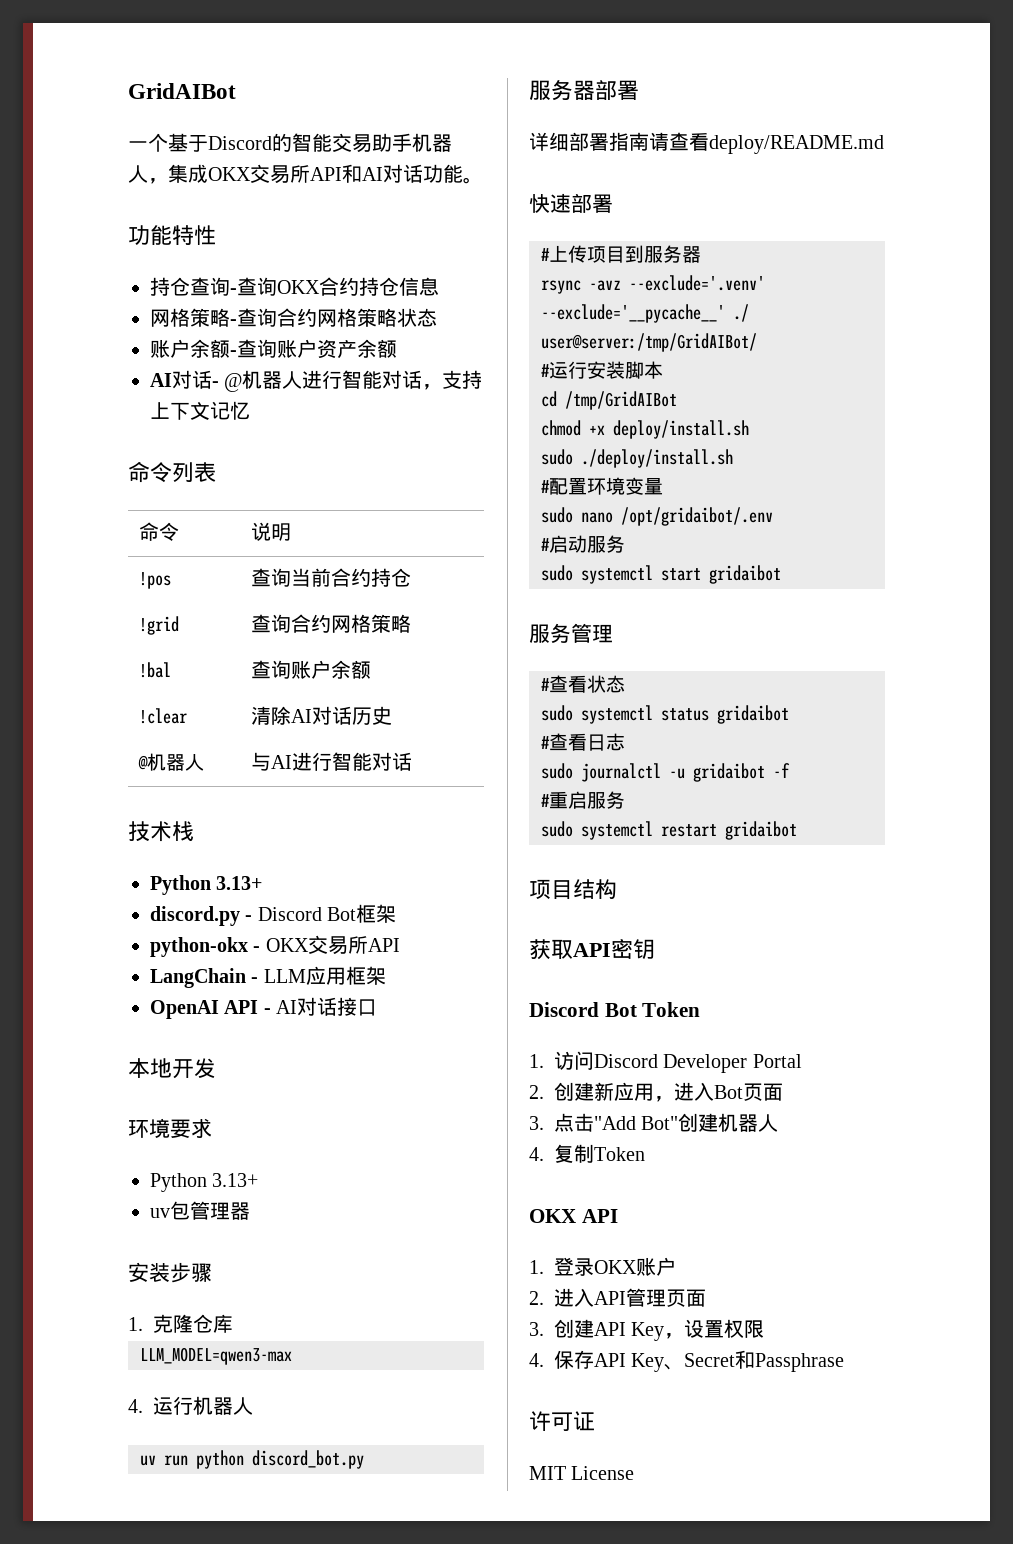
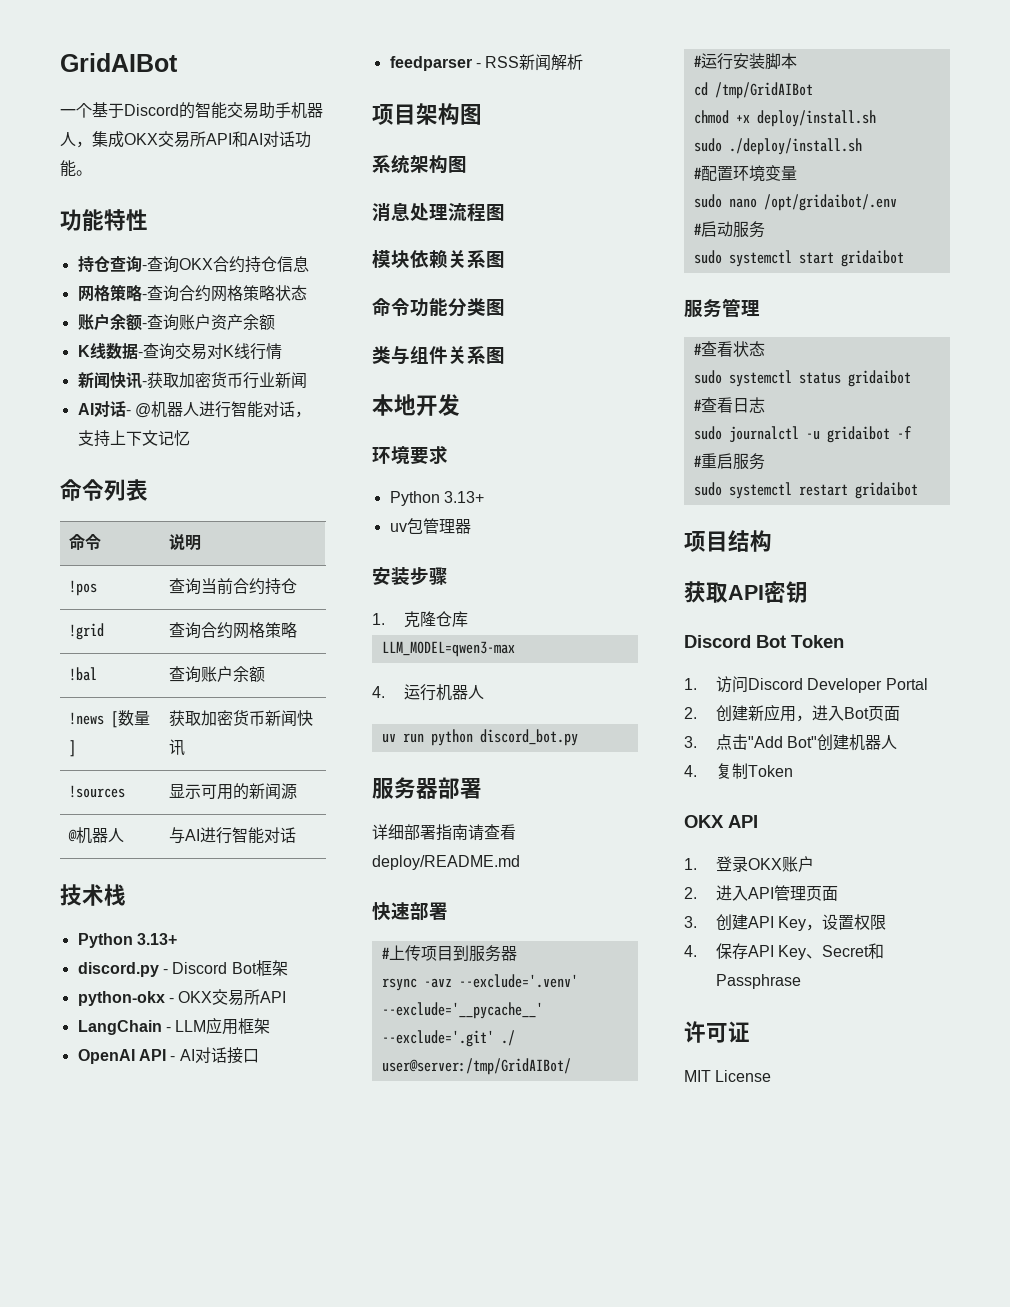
(397, 348) none -> [77,342,282,360] [77,372,307,389] // K线数据-查询交易对K线行情 // 新闻快讯-获取加密货币行业新闻
[138,708,187,724] [250,706,392,725] !clear | 清除AI对话历史 -> [69,710,151,728] [69,740,77,757] [169,710,314,727] [169,739,186,756] [69,785,126,798] [169,783,298,800] !news [数量] | 获取加密货币新闻快讯 // !sources | 显示可用的新闻源
(378, 1007) none -> [389,54,584,71] [372,103,482,125] [372,154,467,174] [372,202,505,222] [372,250,505,269] [372,298,505,317] [372,346,505,365] // feedparser - RSS新闻解析 // 项目架构图 // 系统架构图 // 消息处理流程图 // 模块依赖关系图 // 命令功能分类图 // 类与组件关系图
(725, 313) none -> [381,1030,494,1047] --exclude='.git'

